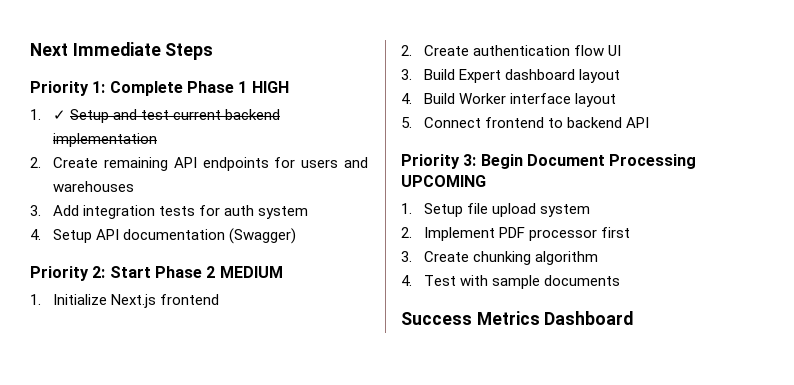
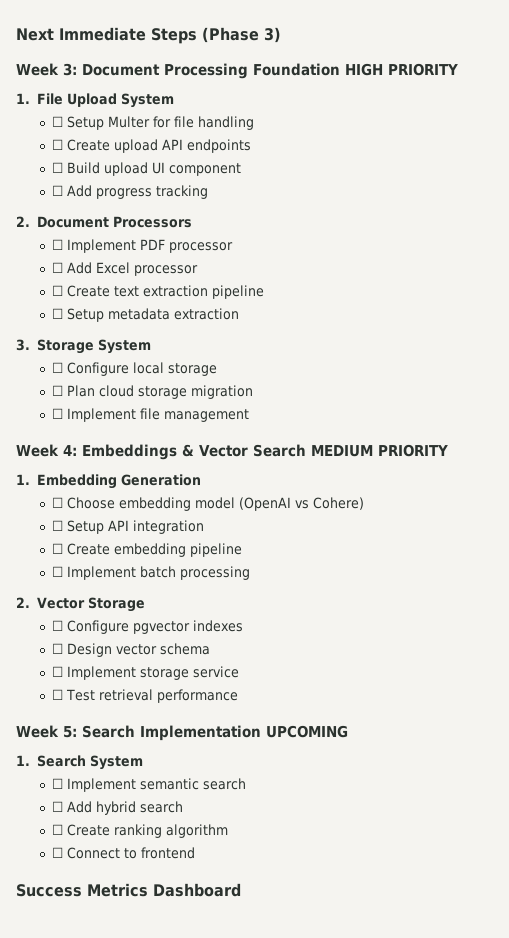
[30,81,248,96] // Priority 1: Complete Phase 1 -> [202,27,281,43] [16,63,340,79] (Phase 3) // Week 3: Document Processing Foundation
[30,109,281,123] [53,133,158,147] [30,157,368,171] [53,181,135,192] [30,205,309,219] [30,228,297,244] [30,266,283,281] [30,294,220,308] [401,45,622,56] [401,69,621,83] [401,93,617,107] [401,117,650,128] [401,154,697,169] [401,175,486,187] [401,203,591,217] [401,227,631,241] [401,251,599,265] [401,275,621,289] // 1. ✓ Setup and test current backend implementation // 2. Create remaining API endpoints for users and warehouses // 3. Add integration tests for auth system // 4. Setup API documentation (Swagger) // Priority 2: Start Phase 2 MEDIUM // 1. Initialize Next.js frontend // 2. Create authentication flow UI // 3. Build Expert dashboard layout // 4. Build Worker interface layout // 5. Connect frontend to backend API // Priority 3: Begin Document Processing UPCOMING // 1. Setup file upload system // 2. Implement PDF processor first // 3. Create chunking algorithm // 4. Test with sample documents -> [388,63,458,76] [16,93,174,108] [51,116,254,130] [51,139,251,153] [51,162,241,176] [51,185,208,199] [16,216,192,228] [51,239,233,253] [51,262,198,276] [51,285,264,299] [51,308,239,322] [16,339,151,354] [51,362,217,376] [51,385,253,399] [51,408,249,422] [16,444,448,460] [16,474,201,489] [51,497,364,511] [51,520,204,534] [51,543,242,557] [51,566,250,580] [16,597,145,612] [51,620,243,634] [51,643,210,657] [51,666,239,680] [51,689,238,703] [16,725,348,741] [16,755,143,770] [51,778,246,792] [51,801,183,815] [51,824,228,838] [51,847,195,859] PRIORITY // 1. File Upload System // ☐ Setup Multer for file handling // ☐ Create upload API endpoints // ☐ Build upload UI component // ☐ Add progress tracking // 2. Document Processors // ☐ Implement PDF processor // ☐ Add Excel processor // ☐ Create text extraction pipeline // ☐ Setup metadata extraction // 3. Storage System // ☐ Configure local storage // ☐ Plan cloud storage migration // ☐ Implement file management // Week 4: Embeddings & Vector Search MEDIUM PRIORITY // 1. Embedding Generation // ☐ Choose embedding model (OpenAI vs Cohere) // ☐ Setup API integration // ☐ Create embedding pipeline // ☐ Implement batch processing // 2. Vector Storage // ☐ Configure pgvector indexes // ☐ Design vector schema // ☐ Implement storage service // ☐ Test retrieval performance // Week 5: Search Implementation UPCOMING // 1. Search System // ☐ Implement semantic search // ☐ Add hybrid search // ☐ Create ranking algorithm // ☐ Connect to frontend

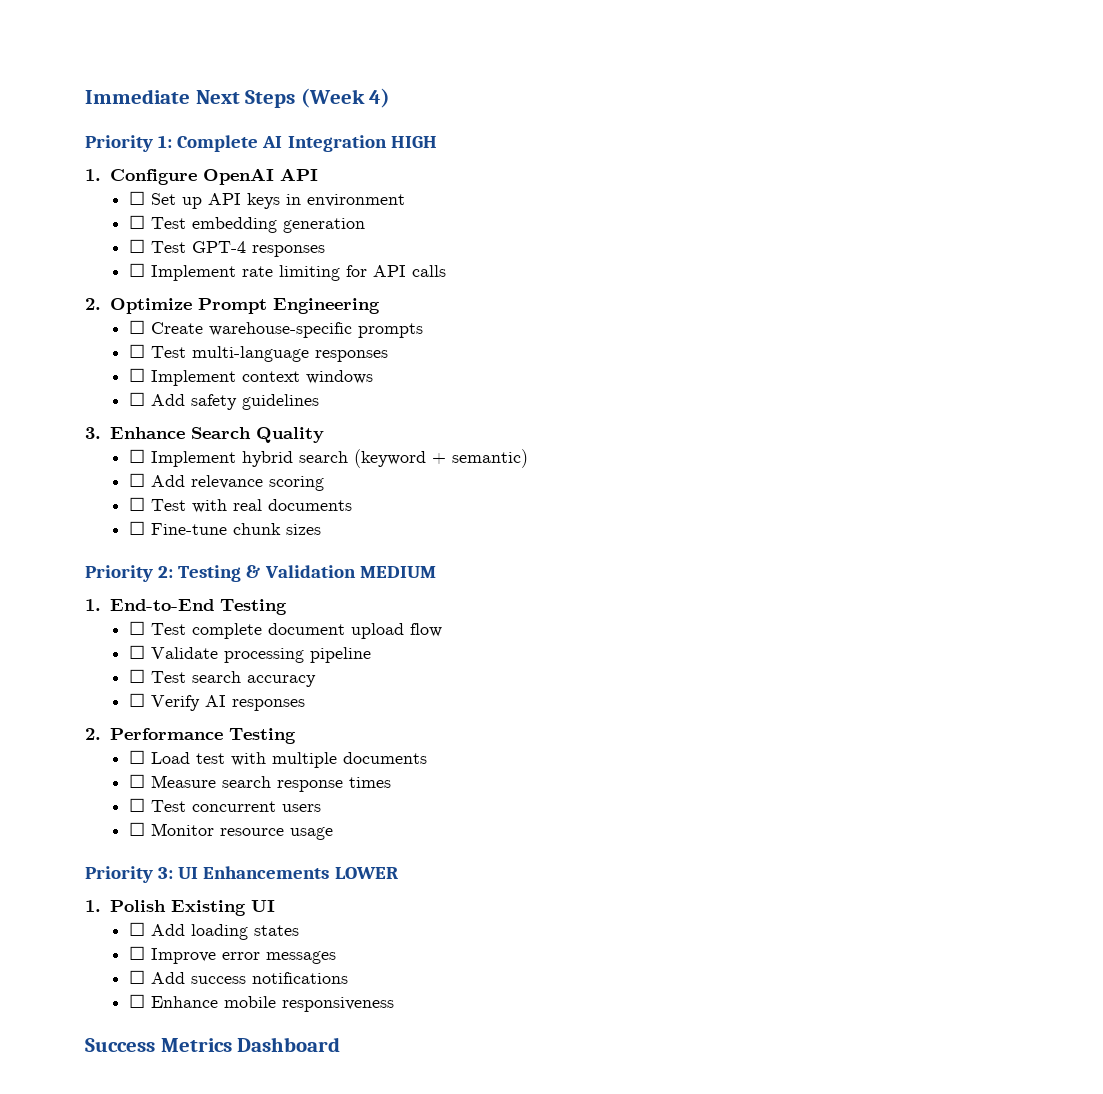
[16,27,281,44] [16,63,340,79] Next Immediate Steps (Phase 3) // Week 3: Document Processing Foundation -> [85,88,391,108] [85,135,387,152] Immediate Next Steps (Week 4) // Priority 1: Complete AI Integration
[388,63,458,76] [16,93,174,108] [51,116,254,130] [51,139,251,153] [51,162,241,176] [51,185,208,199] [16,216,192,228] [51,239,233,253] [51,262,198,276] [51,285,264,299] [51,308,239,322] [16,339,151,354] [51,362,217,376] [51,385,253,399] [51,408,249,422] [16,444,448,460] [16,474,201,489] [51,497,364,511] [51,520,204,534] [51,543,242,557] [51,566,250,580] [16,597,145,612] [51,620,243,634] [51,643,210,657] [51,666,239,680] [51,689,238,703] [16,725,348,741] [16,755,143,770] [51,778,246,792] [51,801,183,815] [51,824,228,838] [51,847,195,859] PRIORITY // 1. File Upload System // ☐ Setup Multer for file handling // ☐ Create upload API endpoints // ☐ Build upload UI component // ☐ Add progress tracking // 2. Document Processors // ☐ Implement PDF processor // ☐ Add Excel processor // ☐ Create text extraction pipeline // ☐ Setup metadata extraction // 3. Storage System // ☐ Configure local storage // ☐ Plan cloud storage migration // ☐ Implement file management // Week 4: Embeddings & Vector Search MEDIUM PRIORITY // 1. Embedding Generation // ☐ Choose embedding model (OpenAI vs Cohere) // ☐ Setup API integration // ☐ Create embedding pipeline // ☐ Implement batch processing // 2. Vector Storage // ☐ Configure pgvector indexes // ☐ Design vector schema // ☐ Implement storage service // ☐ Test retrieval performance // Week 5: Search Implementation UPCOMING // 1. Search System // ☐ Implement semantic search // ☐ Add hybrid search // ☐ Create ranking algorithm // ☐ Connect to frontend -> [85,168,318,185] [128,191,405,209] [128,215,365,233] [128,239,325,257] [128,263,446,281] [85,298,380,314] [128,320,423,338] [128,344,388,362] [128,368,373,386] [128,392,319,410] [85,427,324,443] [128,449,528,468] [128,473,324,491] [128,497,352,513] [128,521,321,535] [85,565,436,582] [85,599,287,615] [128,621,442,639] [128,645,371,663] [128,669,316,687] [128,693,305,711] [85,728,296,744] [128,750,427,768] [128,774,391,792] [128,798,321,812] [128,822,333,840] [85,866,398,883] [85,900,275,916] [128,922,299,940] [128,946,336,964] [128,970,348,984] [128,994,394,1012] // 1. Configure OpenAI API // ☐ Set up API keys in environment // ☐ Test embedding generation // ☐ Test GPT-4 responses // ☐ Implement rate limiting for API calls // 2. Optimize Prompt Engineering // ☐ Create warehouse-specific prompts // ☐ Test multi-language responses // ☐ Implement context windows // ☐ Add safety guidelines // 3. Enhance Search Quality // ☐ Implement hybrid search (keyword + semantic) // ☐ Add relevance scoring // ☐ Test with real documents // ☐ Fine-tune chunk sizes // Priority 2: Testing & Validation MEDIUM // 1. End-to-End Testing // ☐ Test complete document upload flow // ☐ Validate processing pipeline // ☐ Test search accuracy // ☐ Verify AI responses // 2. Performance Testing // ☐ Load test with multiple documents // ☐ Measure search response times // ☐ Test concurrent users // ☐ Monitor resource usage // Priority 3: UI Enhancements LOWER // 1. Polish Existing UI // ☐ Add loading states // ☐ Improve error messages // ☐ Add success notifications // ☐ Enhance mobile responsiveness

